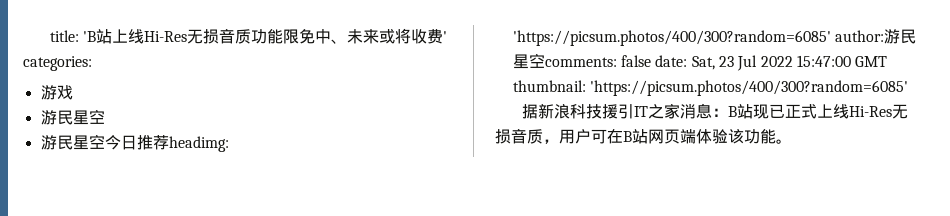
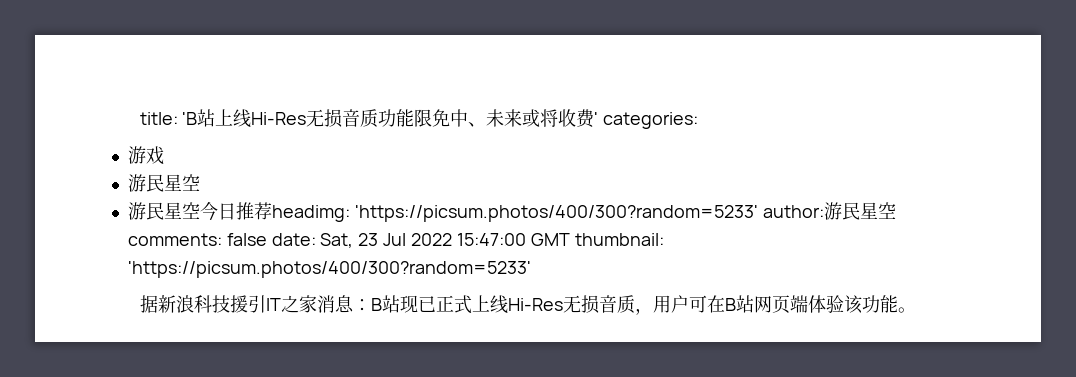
[512,30,831,46] 'https://picsum.photos/400/300?random=6085' -> [354,205,758,222] 'https://picsum.photos/400/300?random=5233'
[589,80,908,96] 'https://picsum.photos/400/300?random=6085' -> [127,261,531,278] 'https://picsum.photos/400/300?random=5233'

